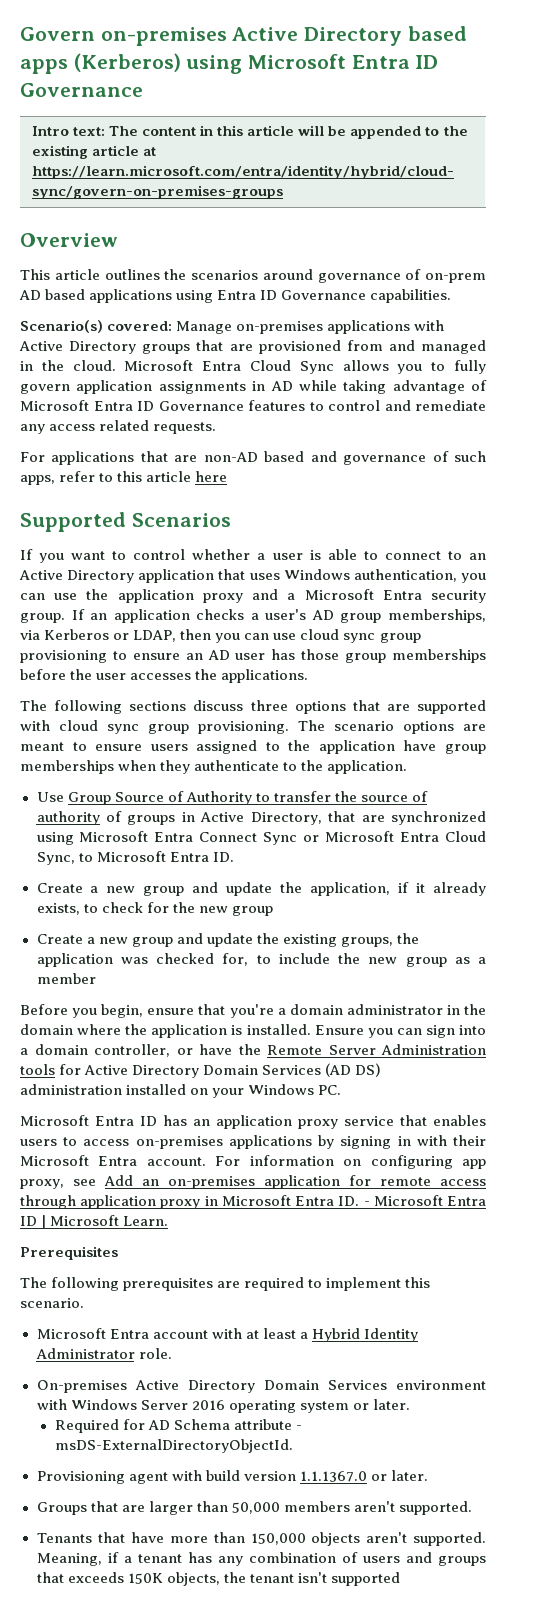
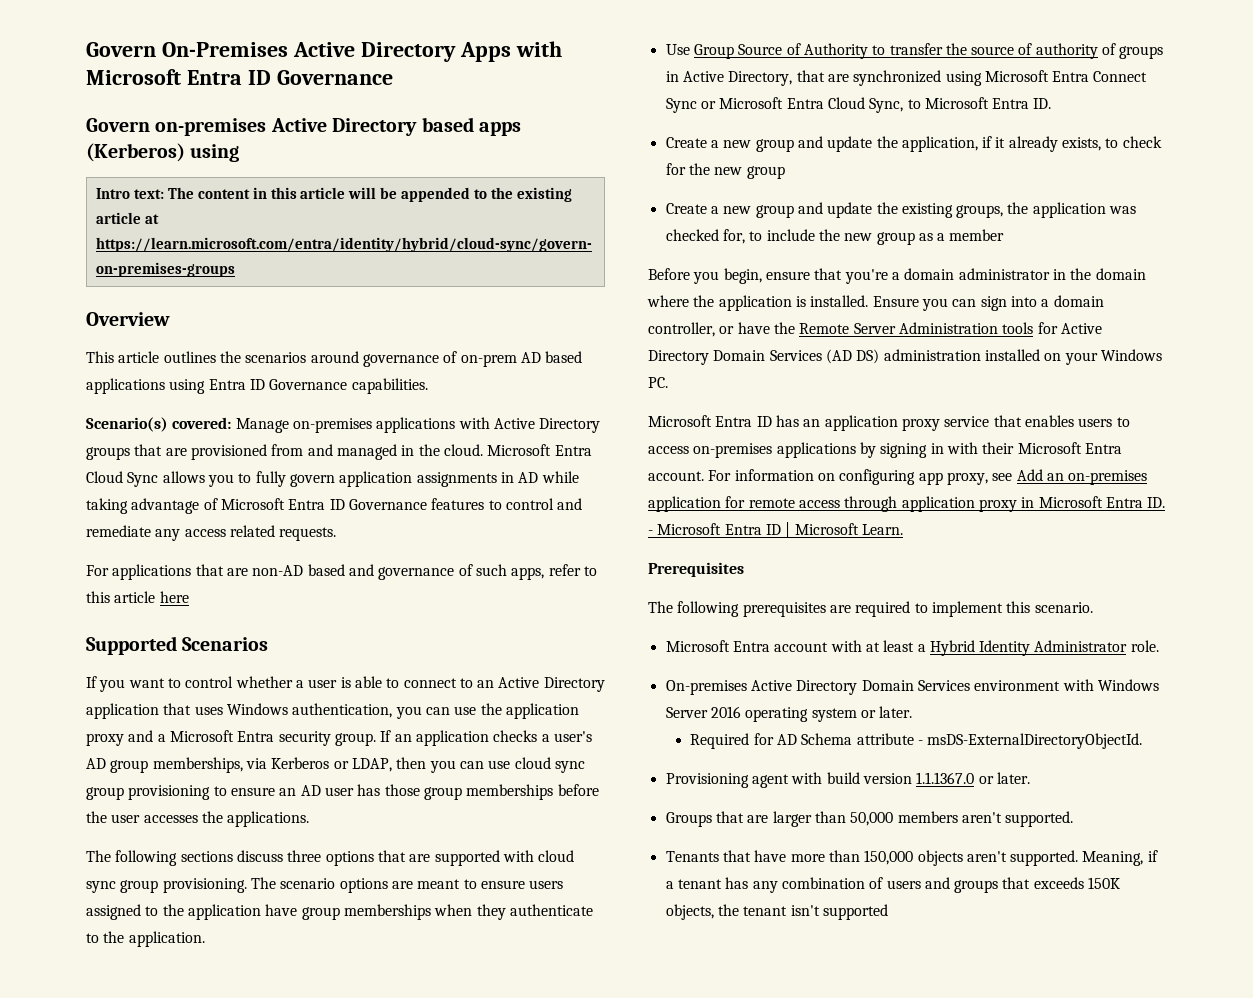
[20,27,95,41] Govern -> [86,41,562,62] [86,69,393,85] [86,118,150,132] Govern On-Premises Active Directory Apps with Microsoft Entra ID Governance // Govern
[248,54,439,69] [20,83,143,97] Microsoft Entra ID Governance -> (240, 153) none

